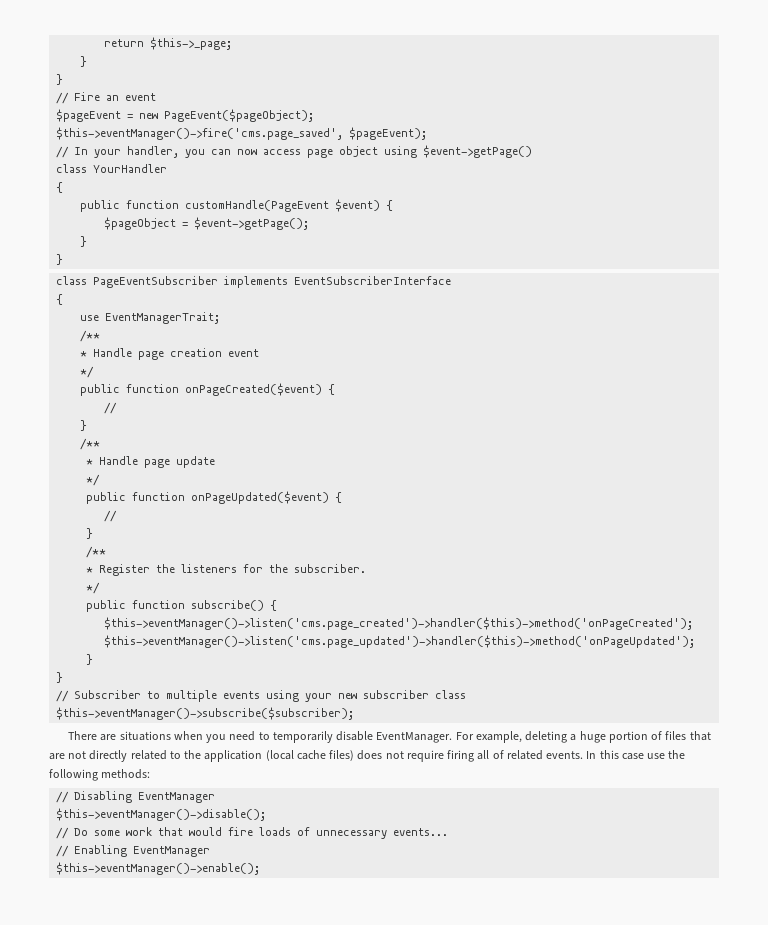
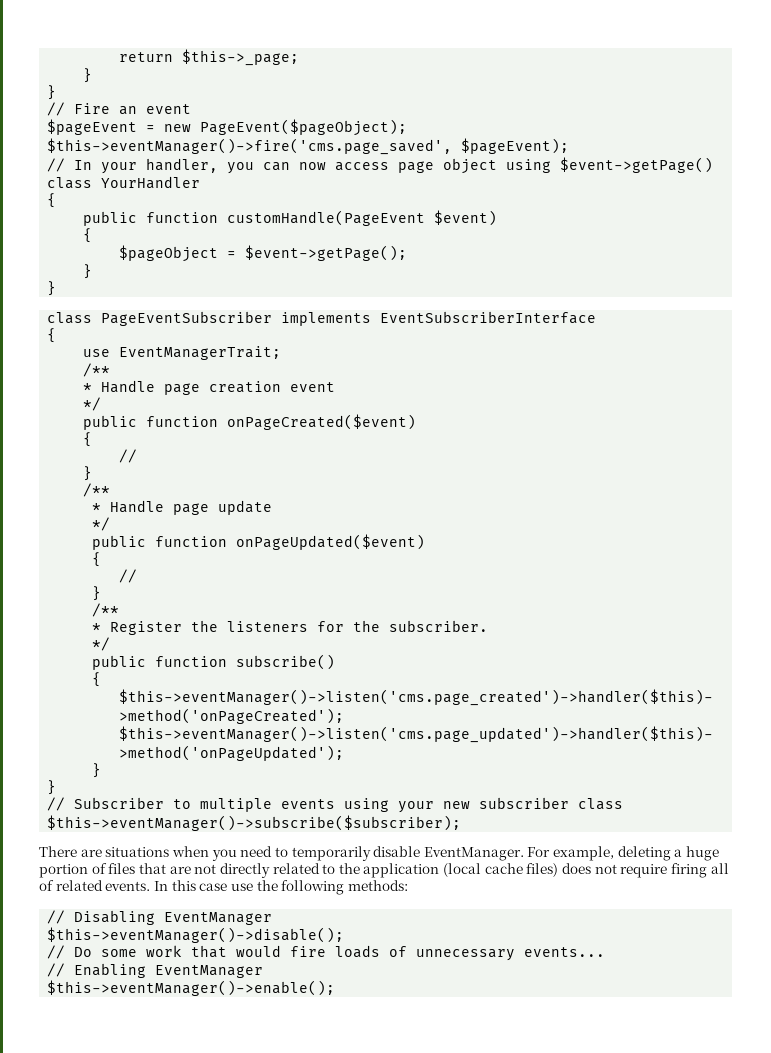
(381, 205) none -> (498, 218) //
(323, 389) none -> (417, 422) //
(330, 497) none -> (426, 542) //
(265, 605) none -> (336, 662) //

